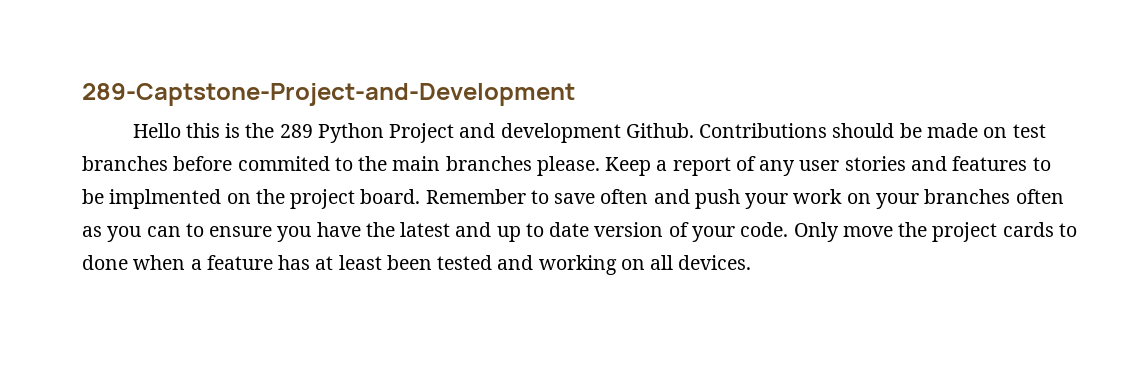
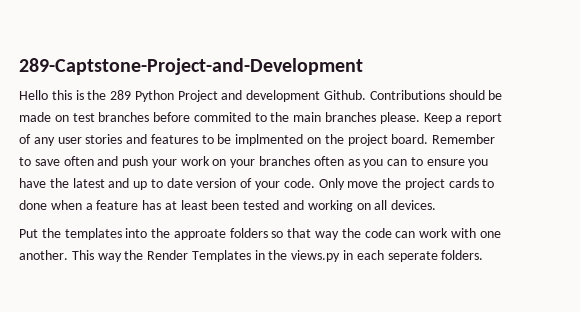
(752, 262) none -> [19,228,501,240] [19,250,484,262] // Put the templates into the approate folders so that way the code can work with one another. This way the Render Templates in the views.py in each seperate folders.

